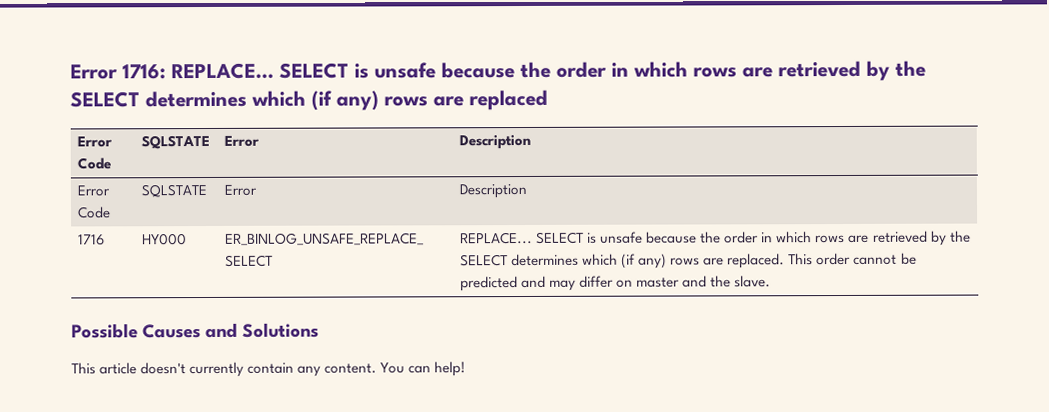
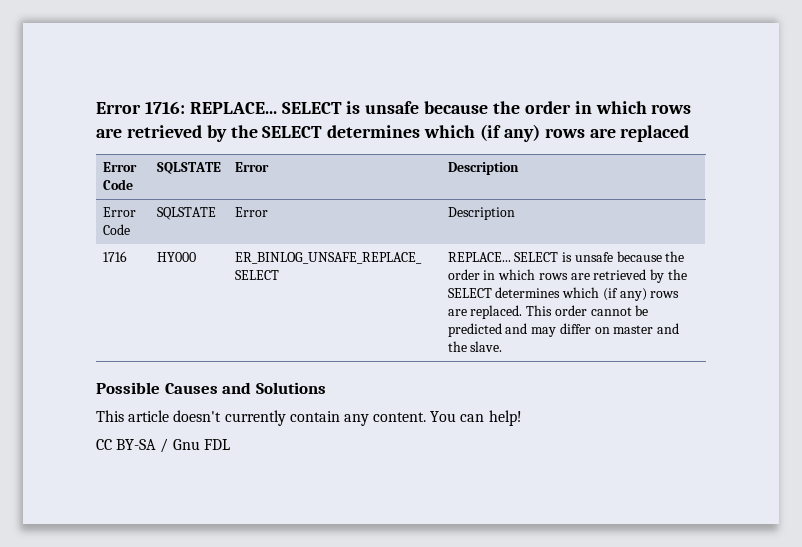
(467, 369) none -> [96,438,230,453] // CC BY-SA / Gnu FDL

